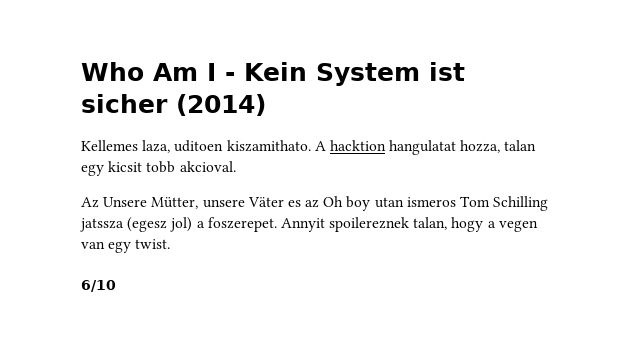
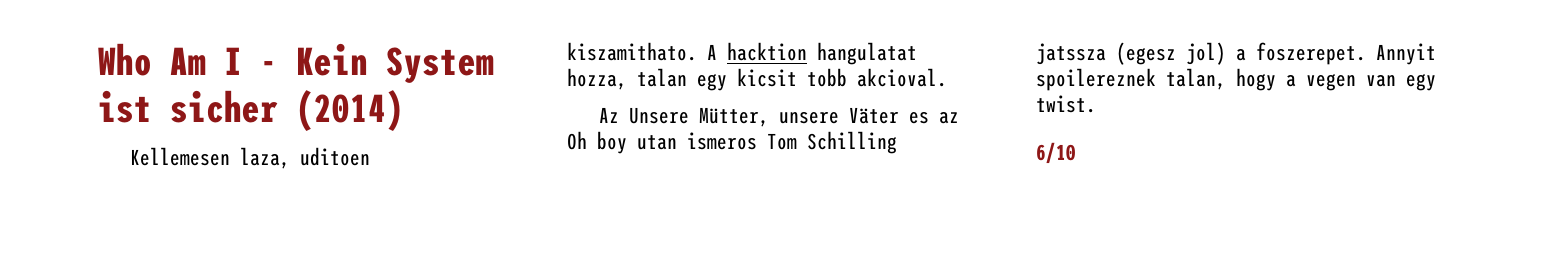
[81,140,138,151] Kellemes -> [129,147,230,166] Kellemesen

